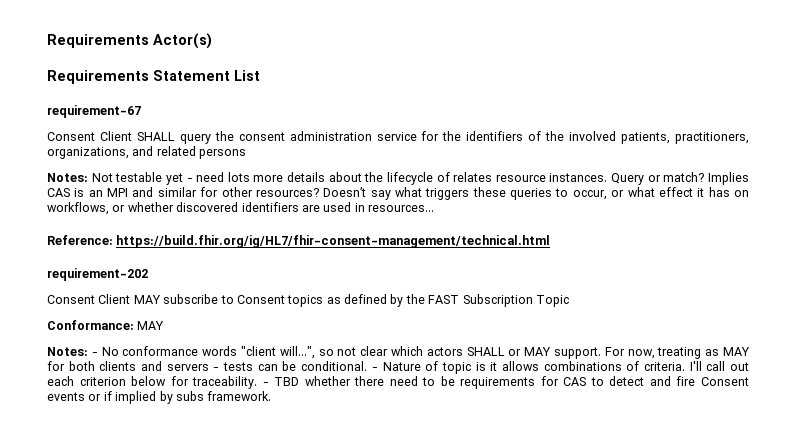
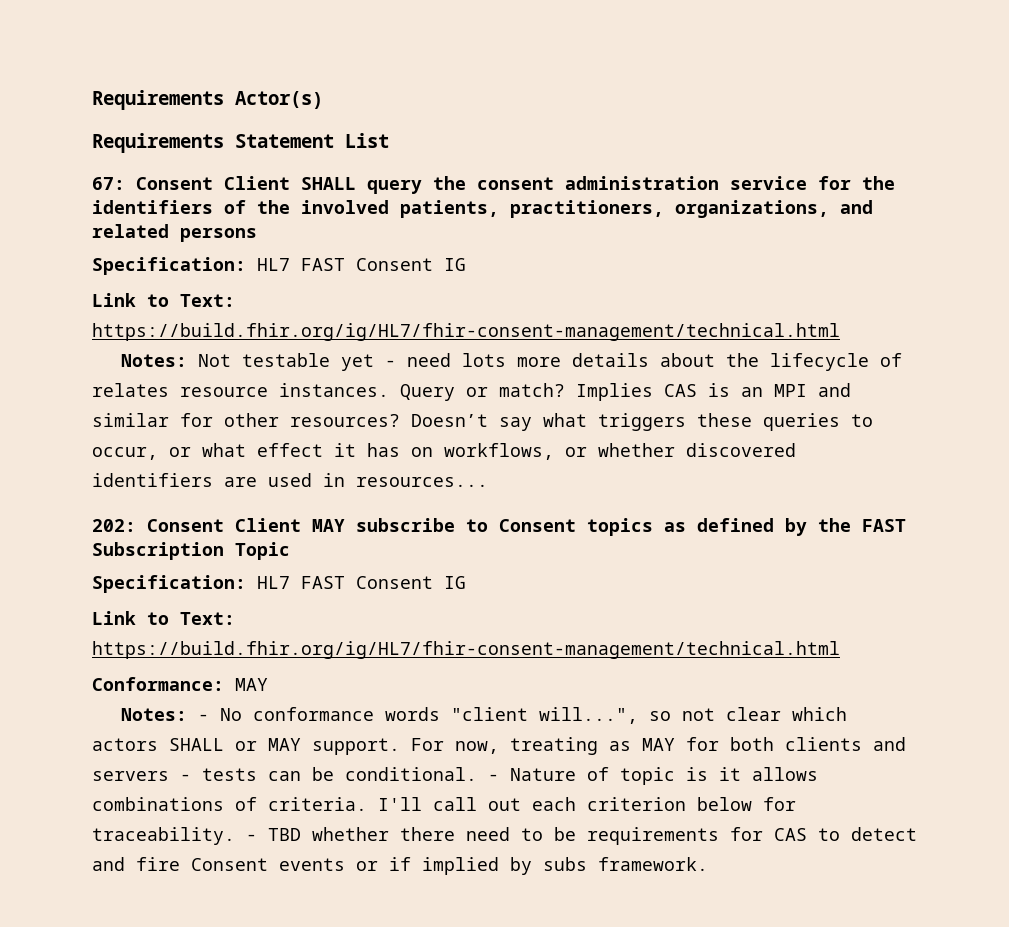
[47,105,141,118] requirement-67 // -> [92,177,125,190] 67:
(247, 154) none -> [92,257,466,275] [92,293,235,307] [92,323,840,341] // Specification: HL7 FAST Consent IG // Link to Text: https://build.fhir.org/ig/HL7/fhir-consent-management/technical.html
[47,235,551,248] [47,268,148,281] Reference: https://build.fhir.org/ig/HL7/fhir-consent-management/technical.html // requirement-202 // -> [92,519,136,532] 202:
(569, 301) none -> [92,575,466,593] [92,611,235,625] [92,641,840,659] // Specification: HL7 FAST Consent IG // Link to Text: https://build.fhir.org/ig/HL7/fhir-consent-management/technical.html

